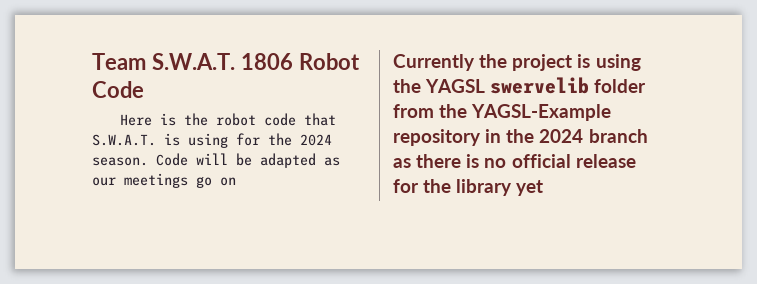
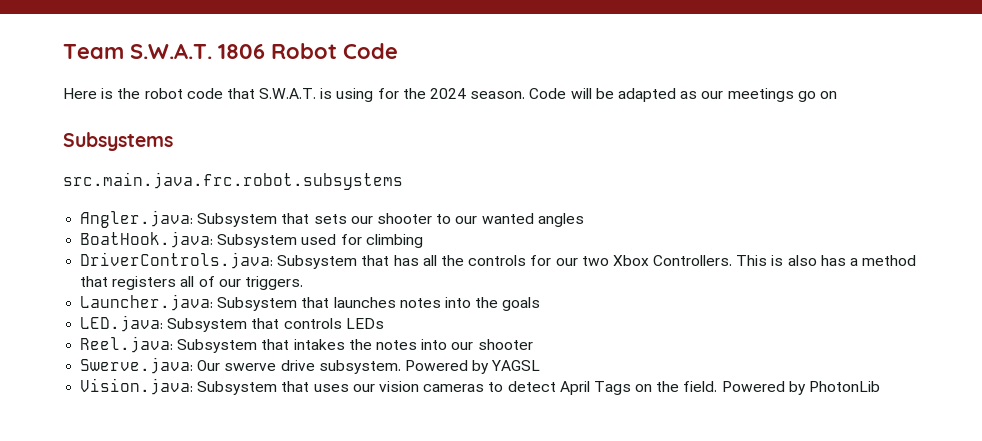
[393,54,641,71] [393,77,647,94] [393,104,612,121] [393,129,648,146] [393,154,636,168] [393,179,544,196] Currently the project is using the YAGSL swervelib folder from the YAGSL-Example repository in the 2024 branch as there is no official release for the library yet -> [63,132,173,151] [63,172,403,190] [80,210,584,228] [80,231,423,248] [80,252,917,269] [80,276,303,290] [80,294,541,311] [80,315,384,332] [80,336,533,353] [80,357,541,374] [80,378,881,395] Subsystems // src.main.java.frc.robot.subsystems // Angler.java: Subsystem that sets our shooter to our wanted angles // BoatHook.java: Subsystem used for climbing // DriverControls.java: Subsystem that has all the controls for our two Xbox Controllers. This is also has a method that registers all of our triggers. // Launcher.java: Subsystem that launches notes into the goals // LED.java: Subsystem that controls LEDs // Reel.java: Subsystem that intakes the notes into our shooter // Swerve.java: Our swerve drive subsystem. Powered by YAGSL // Vision.java: Subsystem that uses our vision cameras to detect April Tags on the field. Powered by PhotonLib

